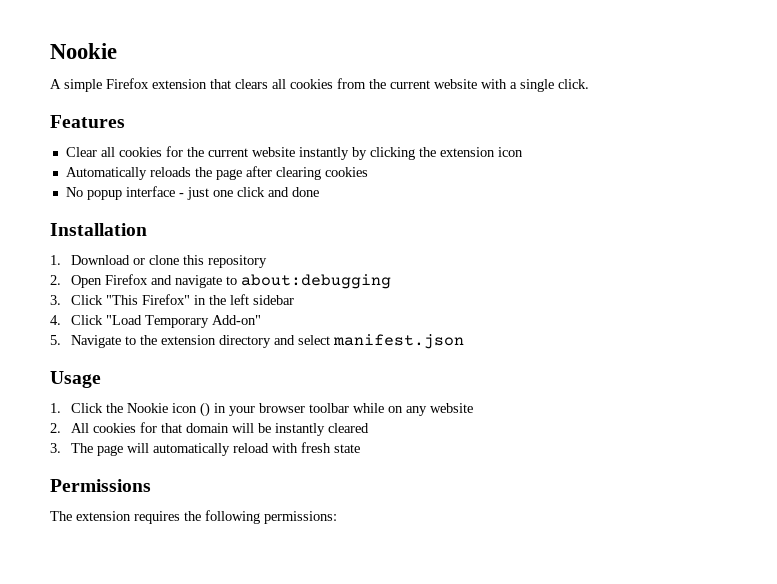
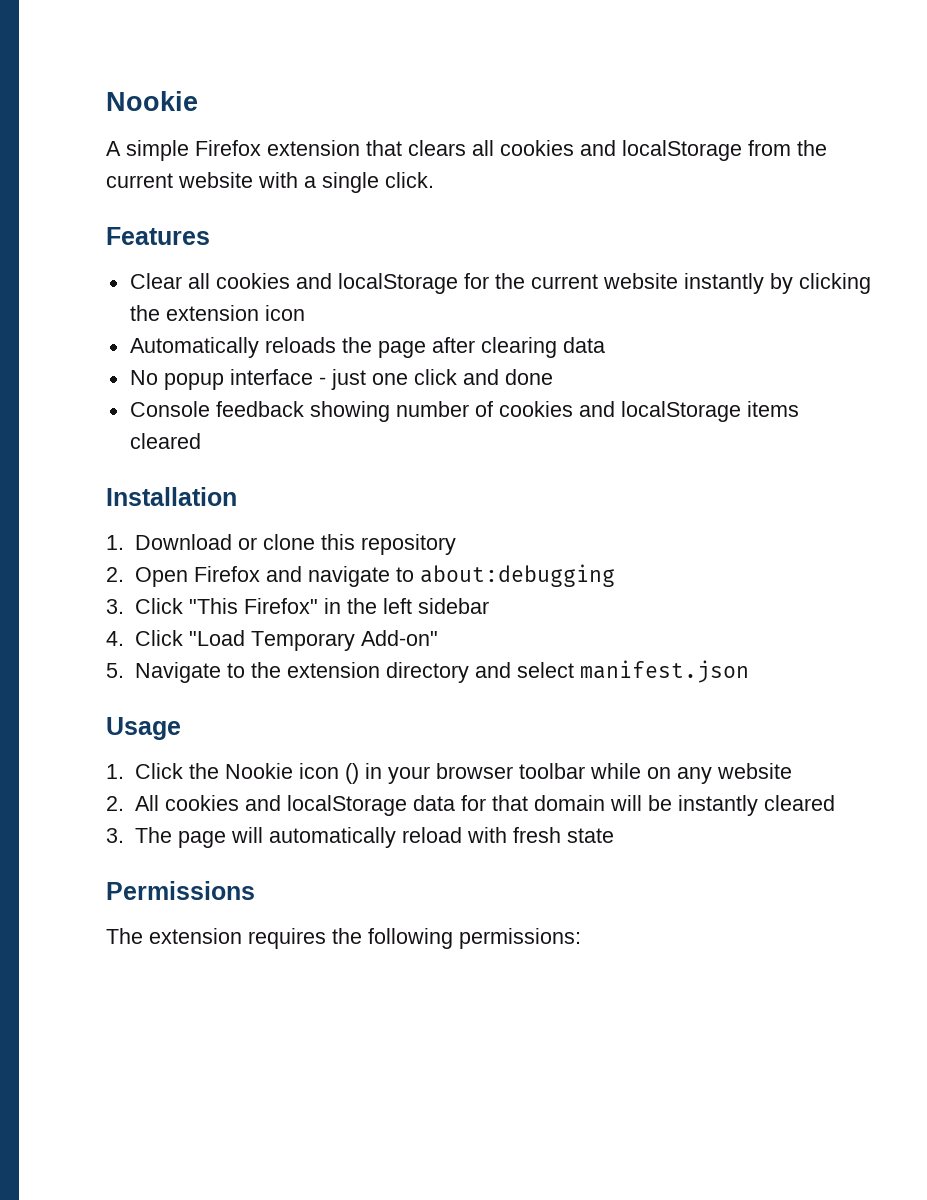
(333, 84) none -> [580,140,742,161] and localStorage
(162, 152) none -> [295,273,458,294] and localStorage
[324,167,368,177] cookies -> [562,337,605,353] data
(319, 192) none -> [129,401,799,422] [129,433,201,449] // Console feedback showing number of cookies and localStorage items cleared
(136, 428) none -> [244,795,455,816] and localStorage data

